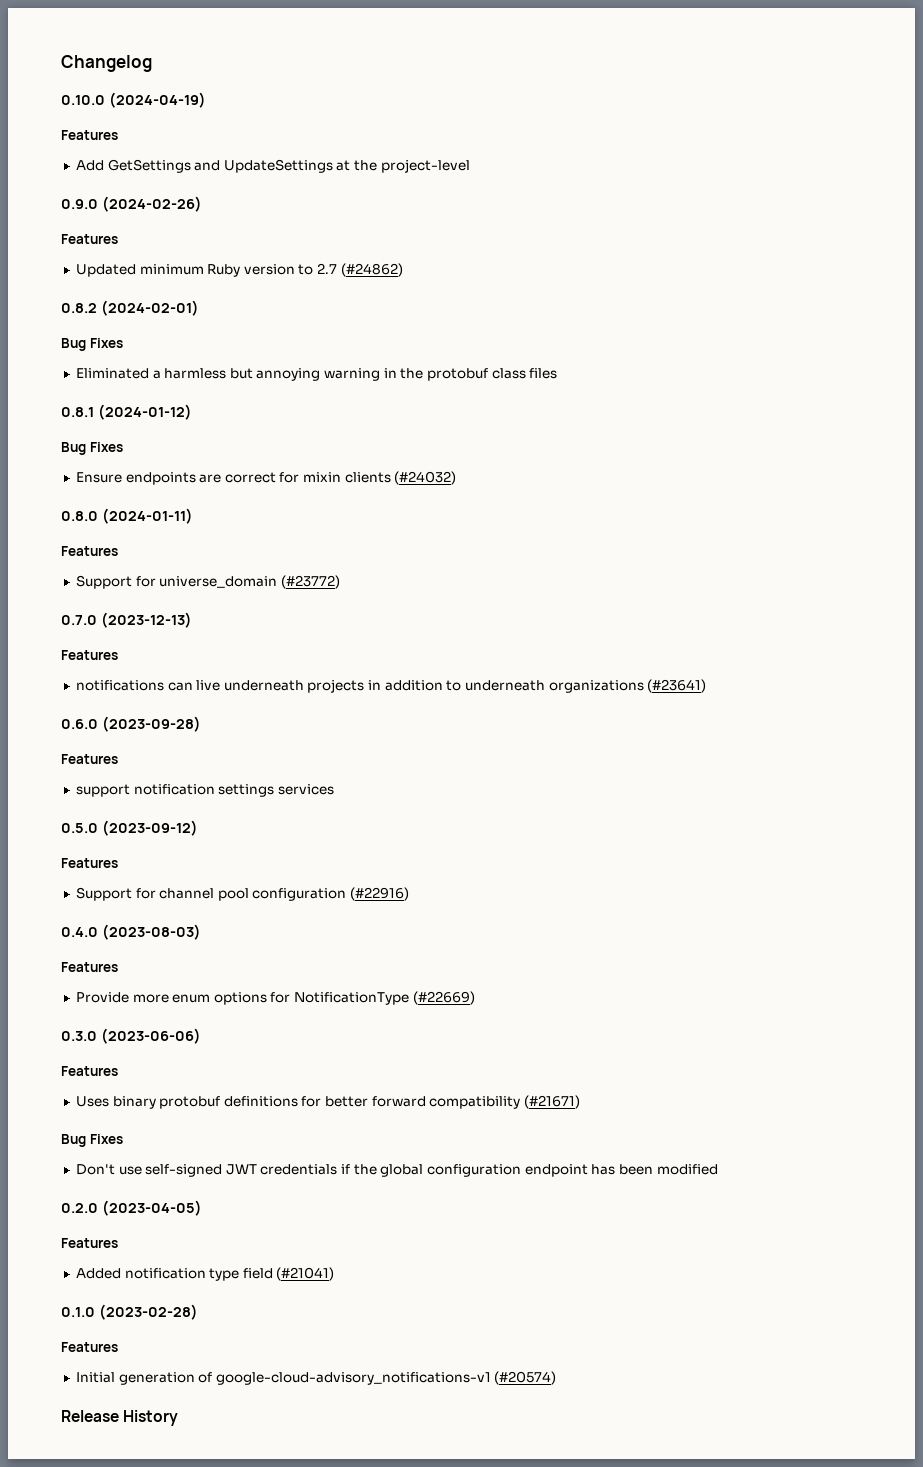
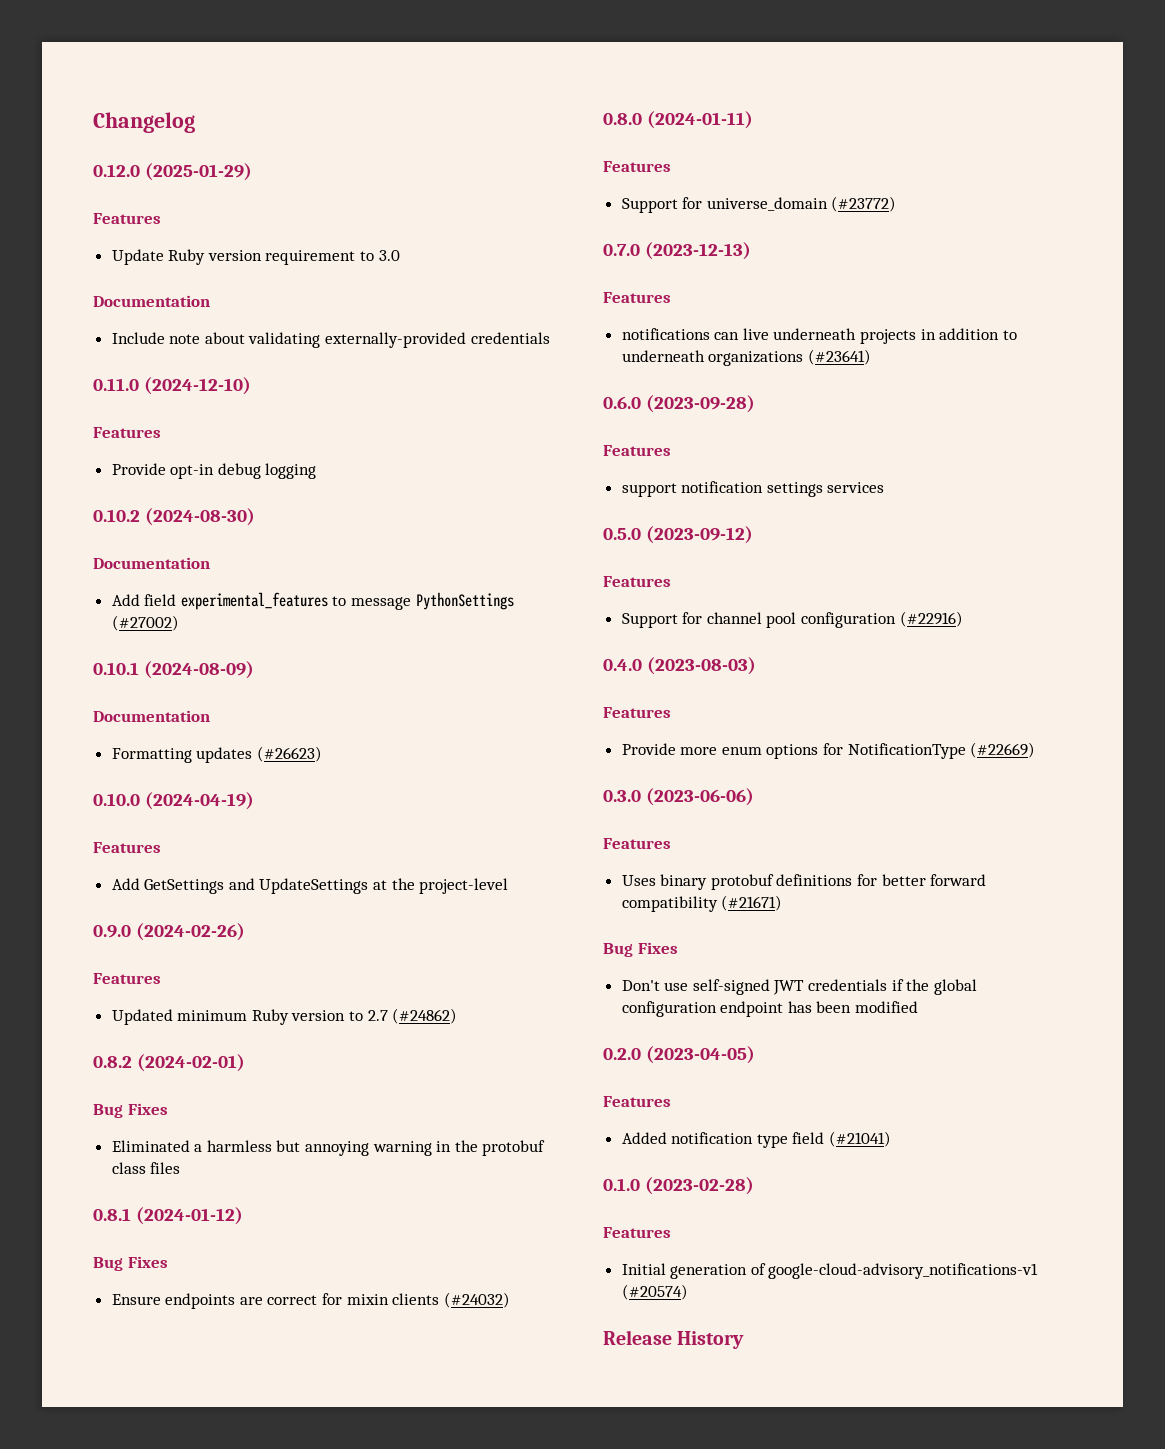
(152, 63) none -> [93,163,252,181] [93,213,161,224] [111,249,400,265] [93,295,210,307] [111,332,550,348] [93,377,251,395] [93,427,161,438] [111,463,317,479] [93,508,255,526] [93,557,210,569] [111,592,514,610] [111,615,179,631] [93,661,254,679] [93,710,210,722] [111,746,322,763] // 0.12.0 (2025-01-29) // Features // Update Ruby version requirement to 3.0 // Documentation // Include note about validating externally-provided credentials // 0.11.0 (2024-12-10) // Features // Provide opt-in debug logging // 0.10.2 (2024-08-30) // Documentation // Add field experimental_features to message PythonSettings (#27002) // 0.10.1 (2024-08-09) // Documentation // Formatting updates (#26623)

